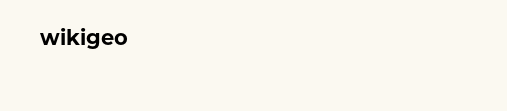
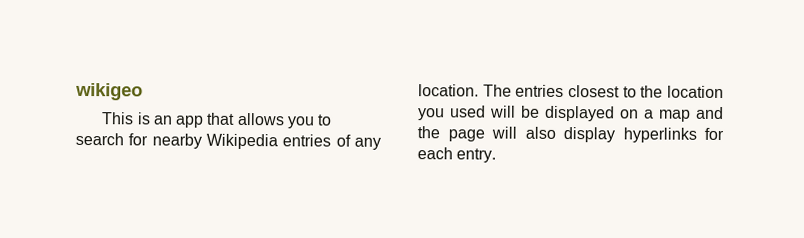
(128, 38) none -> [101,112,333,129] [75,132,381,150] [418,84,724,99] [417,105,724,122] [417,126,724,143] [417,147,497,163] // This is an app that allows you to search for nearby Wikipedia entries of any location. The entries closest to the location you used will be displayed on a map and the page will also display hyperlinks for each entry.

